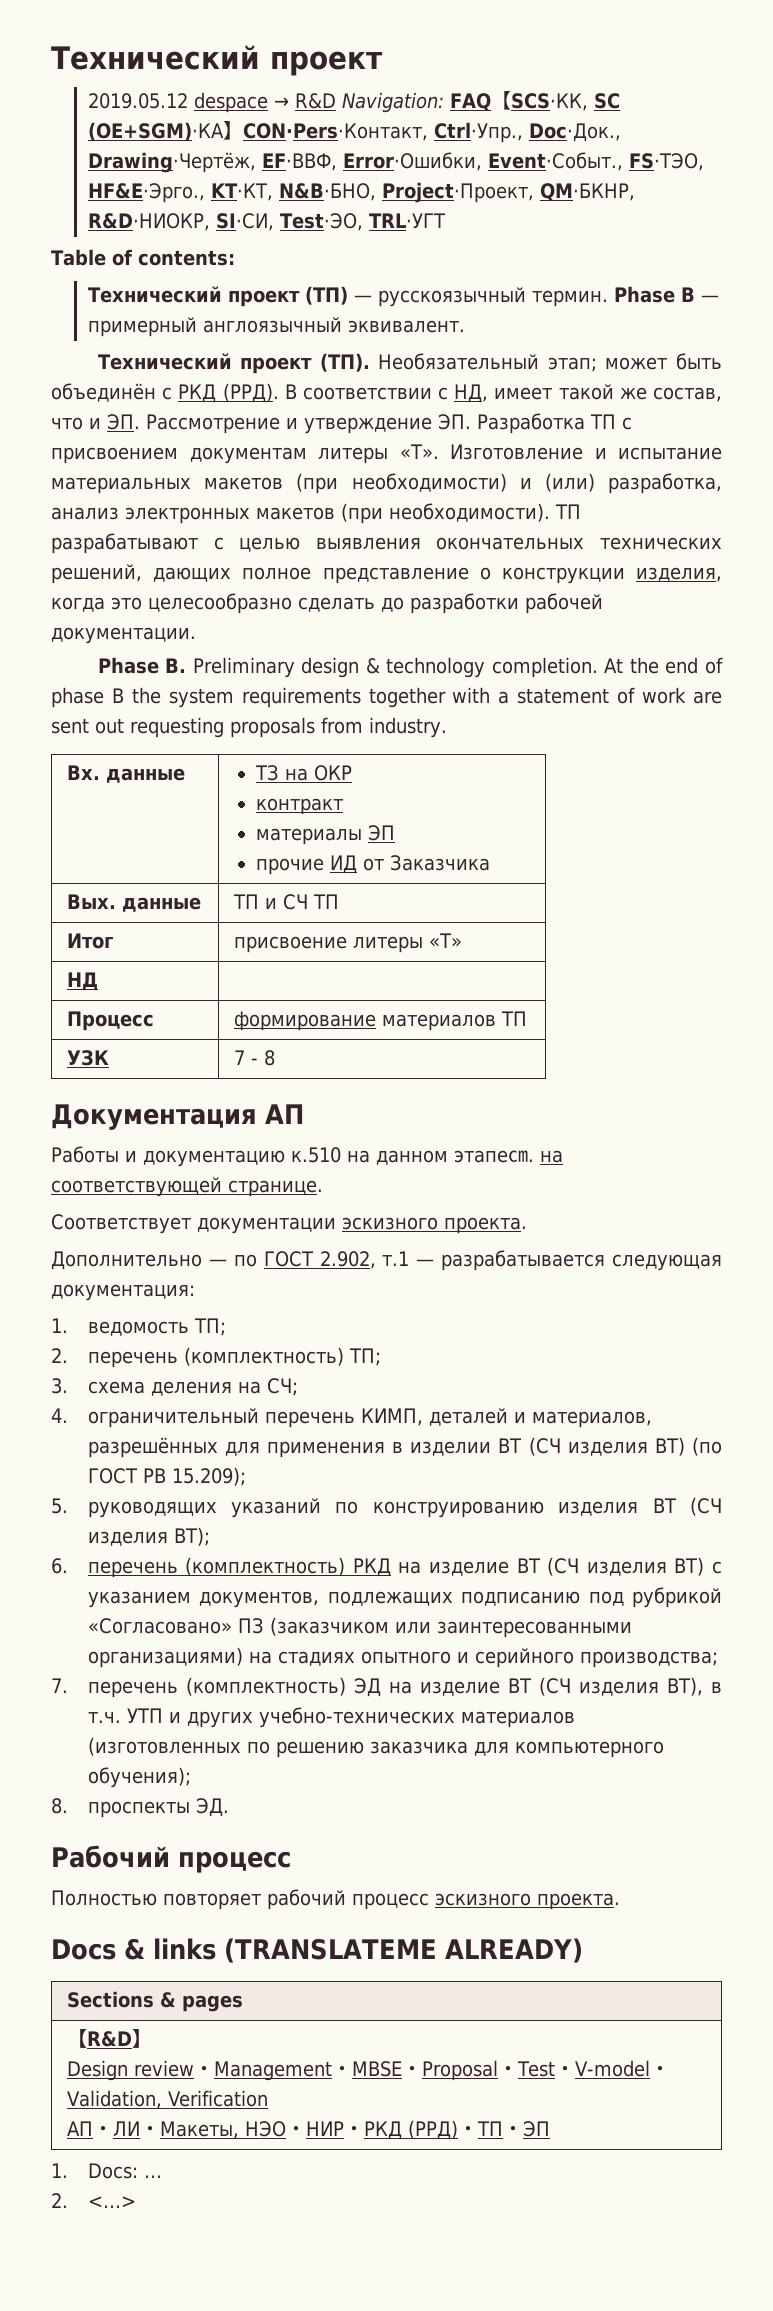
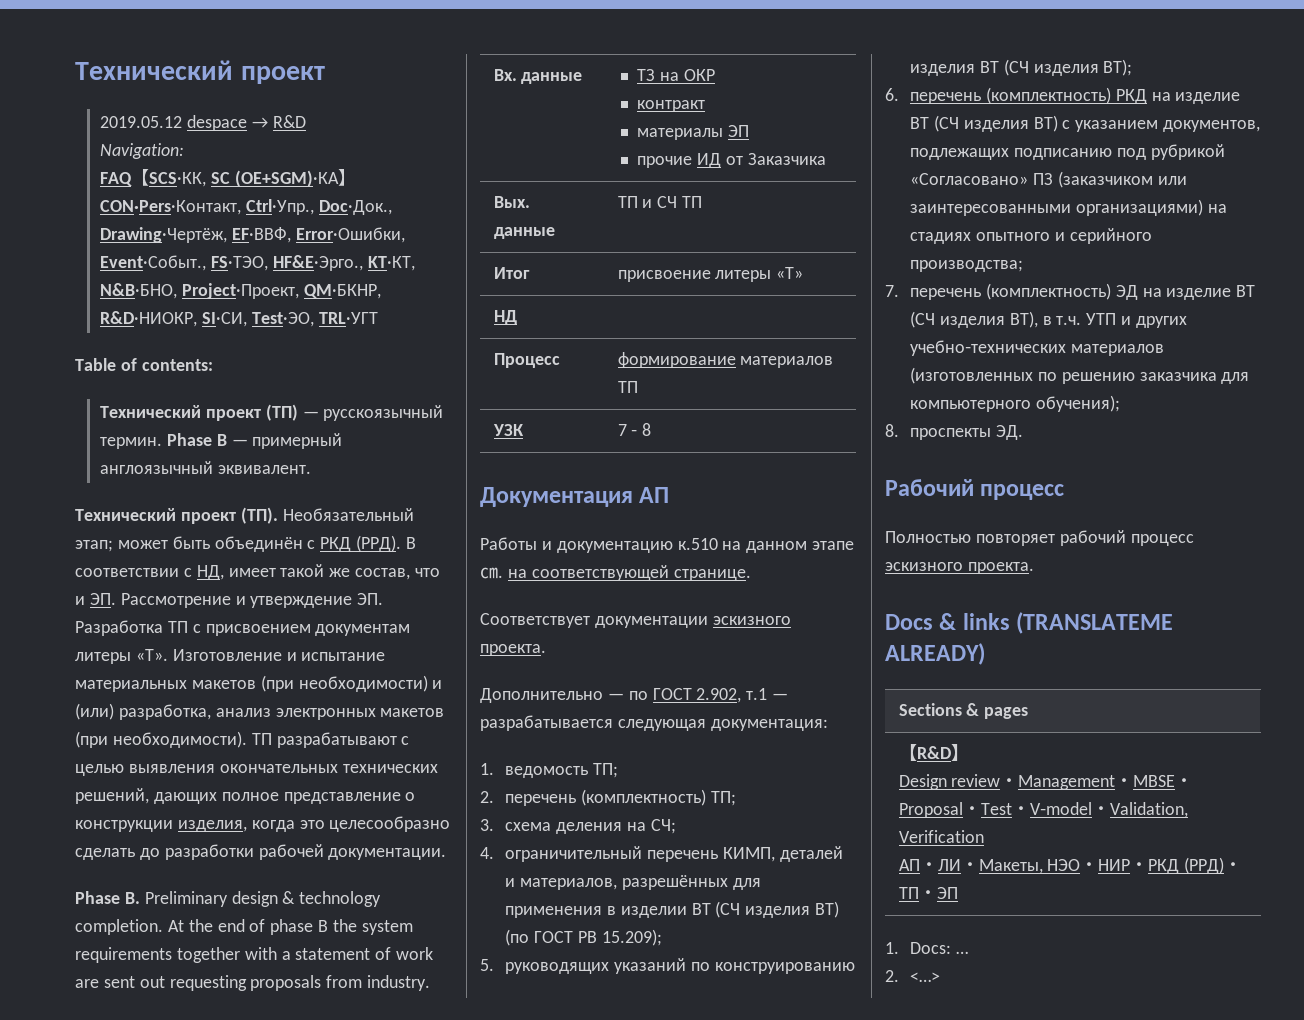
(336, 101) none -> (306, 121) //
(444, 102) none -> (184, 151) //

